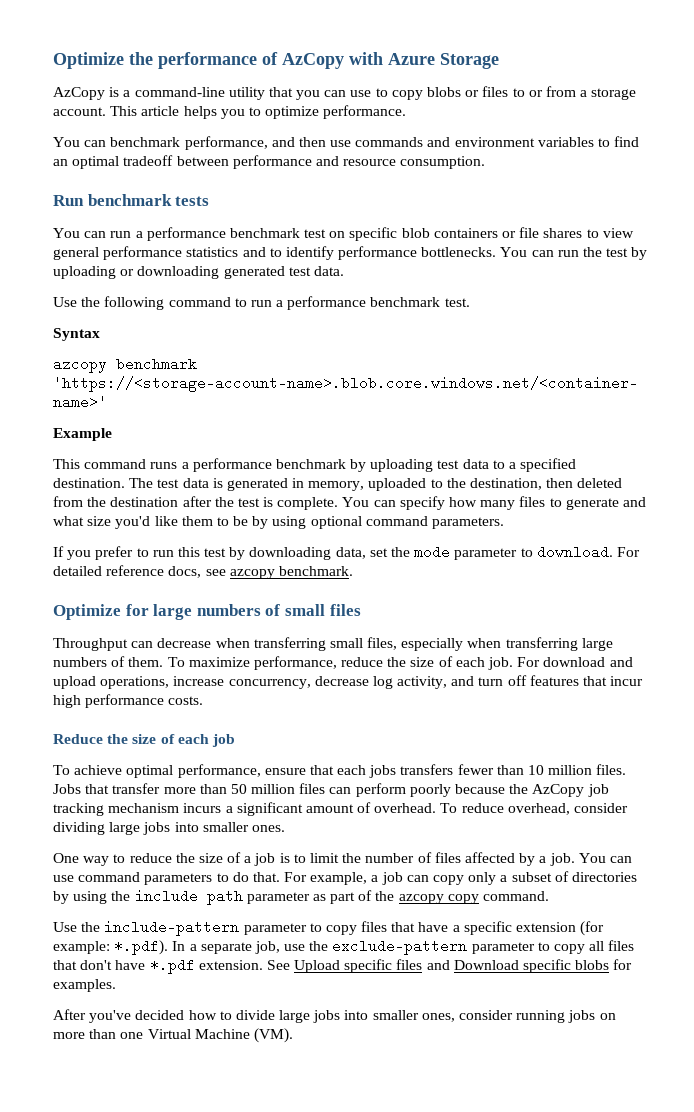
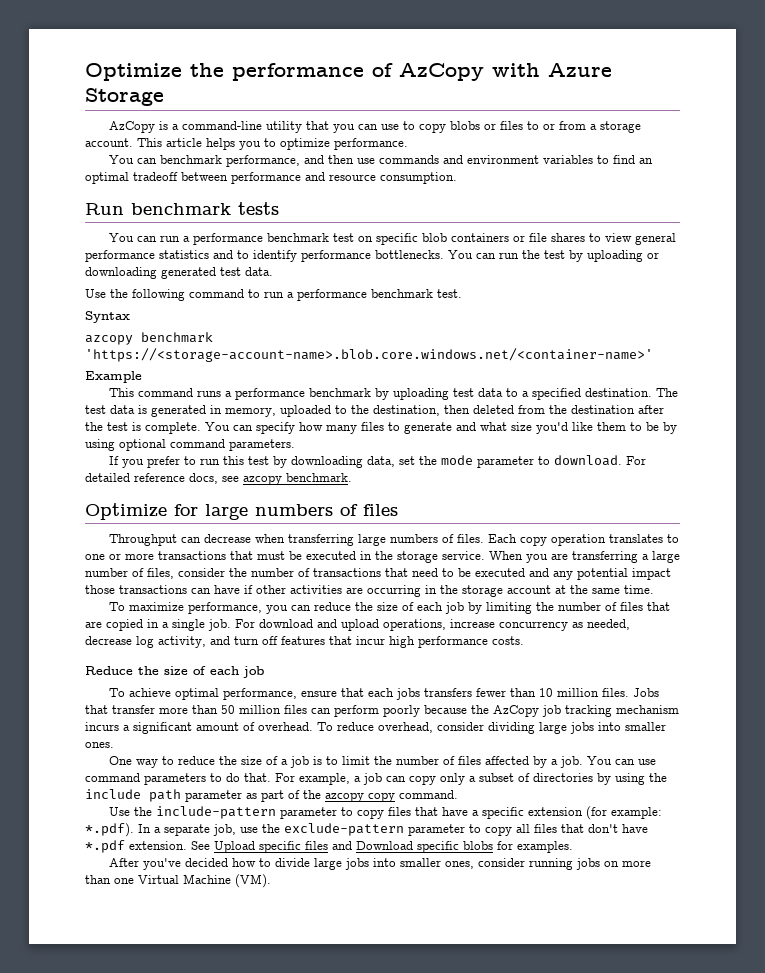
[284,604,325,616] small -> (358, 510) none
[329,637,613,651] [53,656,164,667] small files, especially when transferring large numbers of them. -> [358,534,680,546] [85,551,680,563] [85,568,671,580] [85,585,654,597] large numbers of files. Each copy operation translates to one or more transactions that must be executed in the storage service. When you are transferring a large number of files, consider the number of transactions that need to be executed and any potential impact those transactions can have if other activities are occurring in the storage account at the same time. //
(337, 663) none -> [266,605,312,614] you can
(485, 662) none -> [445,602,671,614] [85,619,205,631] job by limiting the number of files that are copied in a single
[228,679,311,689] concurrency, -> [499,619,630,631] concurrency as needed,

